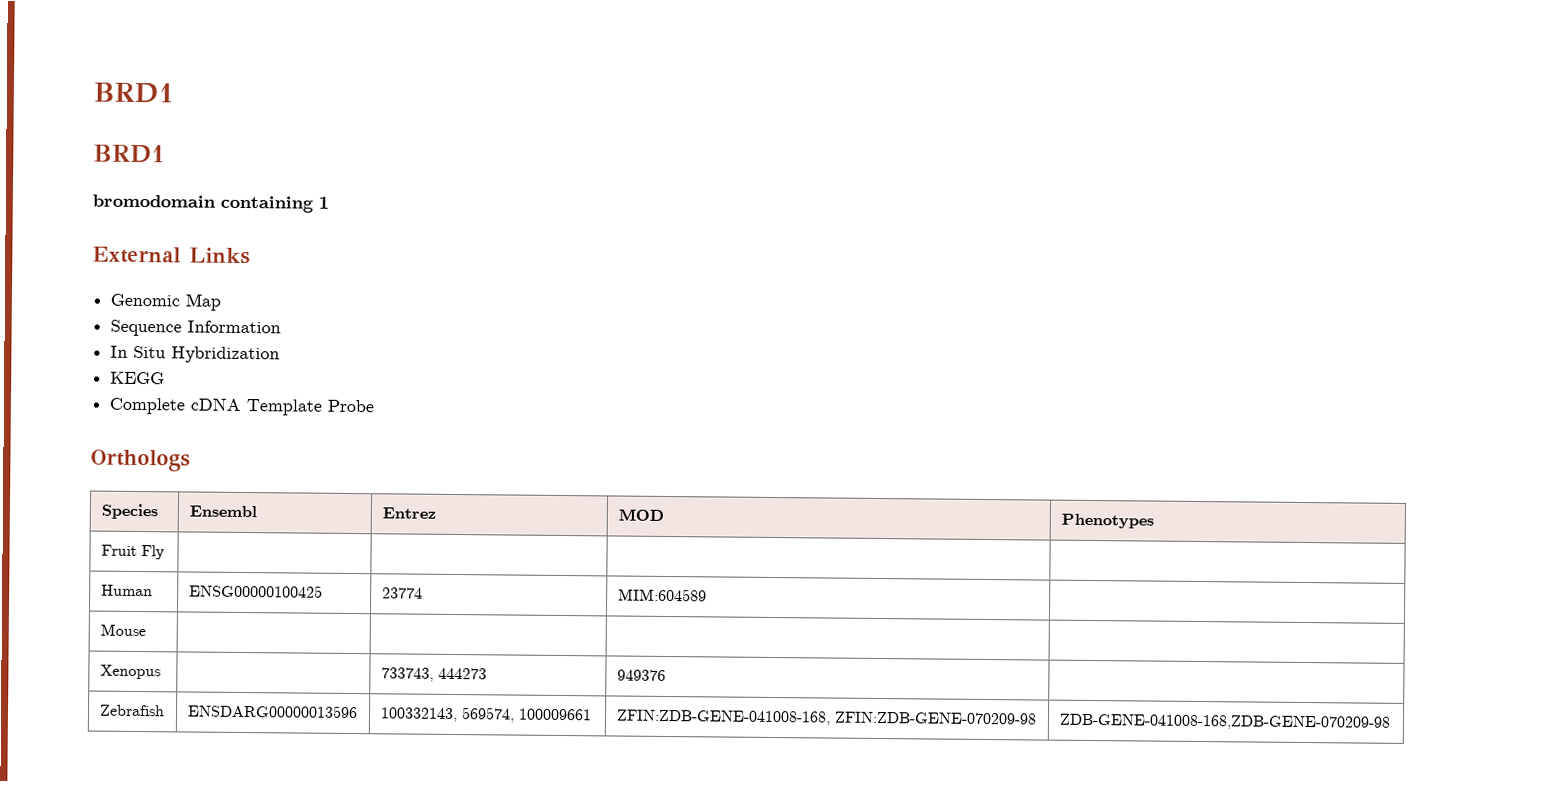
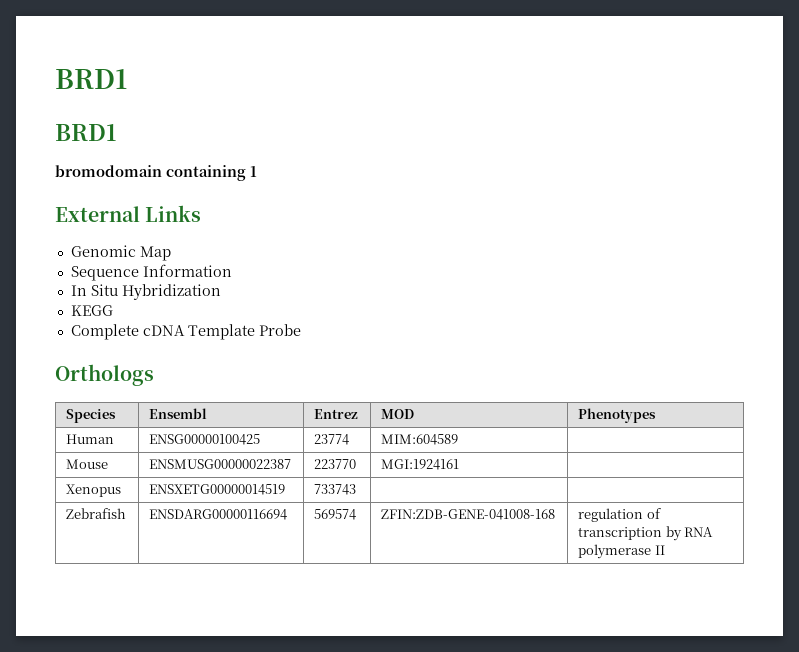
[100,544,165,560] // Fruit Fly | | | | -> (657, 415) none
[99,664,161,680] [380,667,487,682] [616,669,666,681] [98,704,165,717] [186,704,358,719] [379,707,592,723] [615,709,1037,726] [1058,713,1391,731] | | | // Xenopus | | 733743, 444273 | 949376 | // Zebrafish | ENSDARG00000013596 | 100332143, 569574, 100009661 | ZFIN:ZDB-GENE-041008-168, ZFIN:ZDB-GENE-070209-98 | ZDB-GENE-041008-168,ZDB-GENE-070209-98 -> [149,459,292,469] [314,459,357,469] [381,459,460,470] [66,484,122,497] [149,484,286,495] [314,484,357,495] [66,508,127,519] [149,509,288,520] [314,509,357,520] [381,509,556,520] [578,508,661,522] [578,526,714,541] [578,544,665,559] ENSMUSG00000022387 | 223770 | MGI:1924161 | // Xenopus | ENSXETG00000014519 | 733743 | | // Zebrafish | ENSDARG00000116694 | 569574 | ZFIN:ZDB-GENE-041008-168 | regulation of transcription by RNA polymerase II

